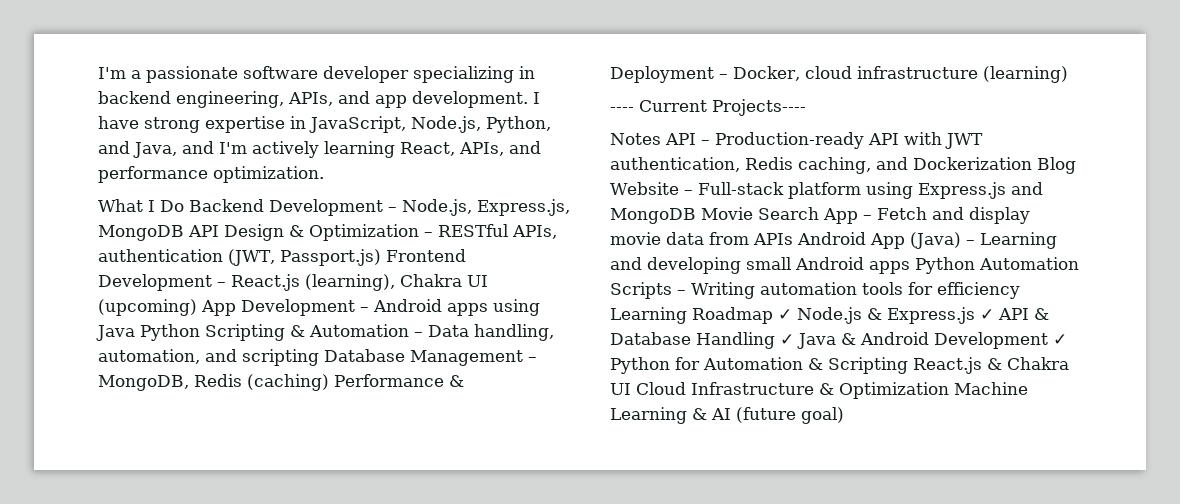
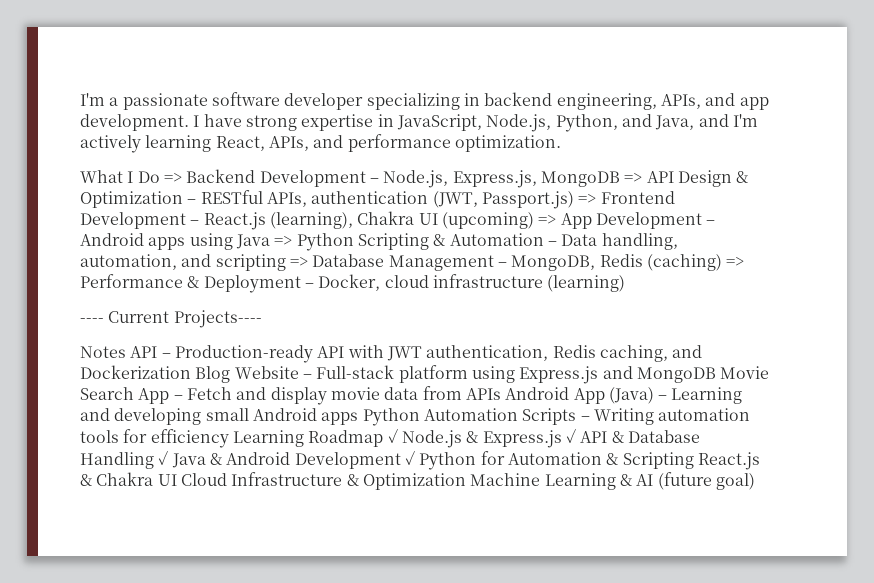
(184, 206) none -> [163,173,182,183] =>
(184, 233) none -> [624,173,643,183] =>
(381, 257) none -> [578,194,597,204] =>
(197, 307) none -> [538,215,557,225] =>
(135, 333) none -> [274,236,293,246] =>
(319, 357) none -> [289,257,308,267] =>
(329, 382) none -> [726,257,745,267] =>

